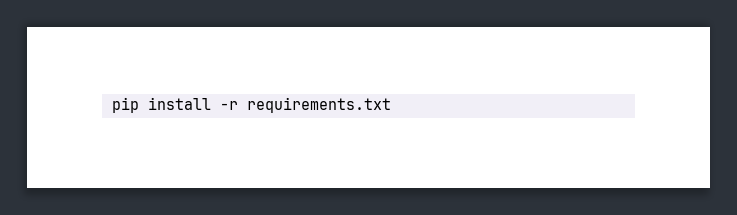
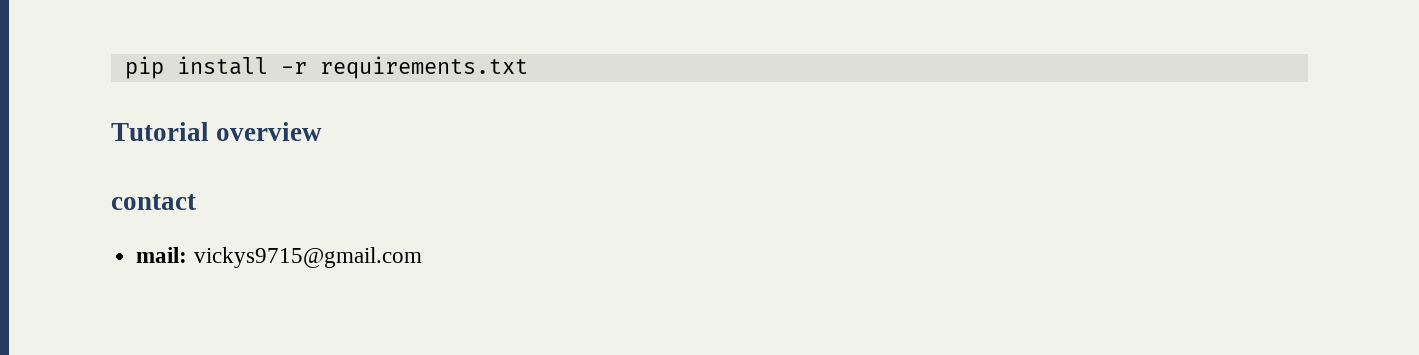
(392, 105) none -> [111,122,323,141] [111,194,196,210] [136,247,422,268] // Tutorial overview // contact // mail: vickys9715@gmail.com

